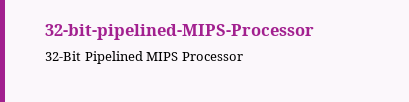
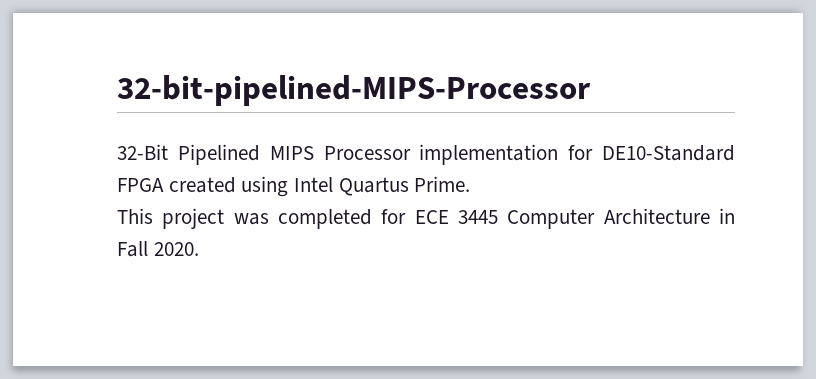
(243, 56) none -> [419,144,735,165] [117,176,471,197] [117,208,735,229] [117,241,199,257] implementation for DE10-Standard FPGA created using Intel Quartus Prime. // This project was completed for ECE 3445 Computer Architecture in Fall 2020.

